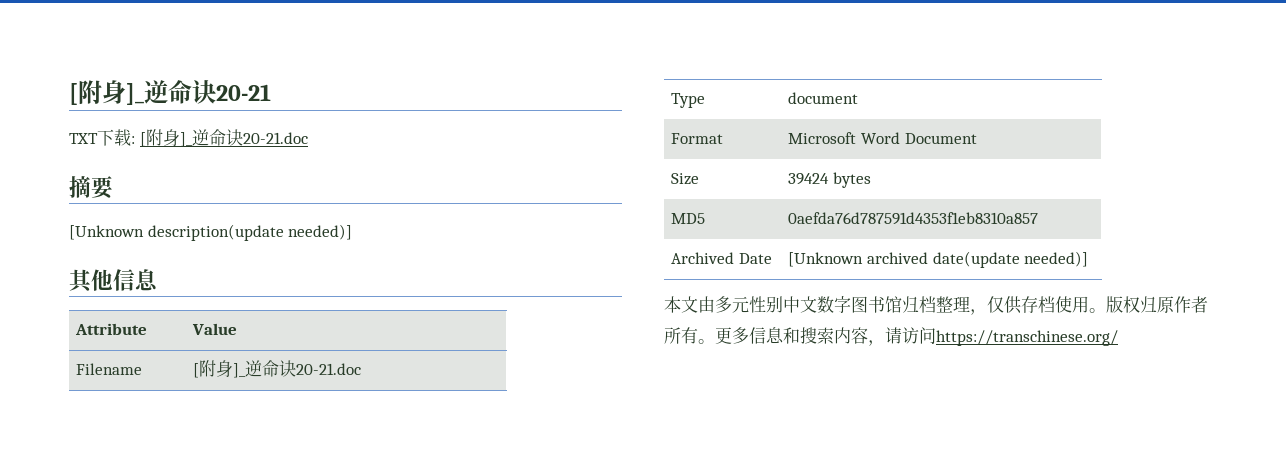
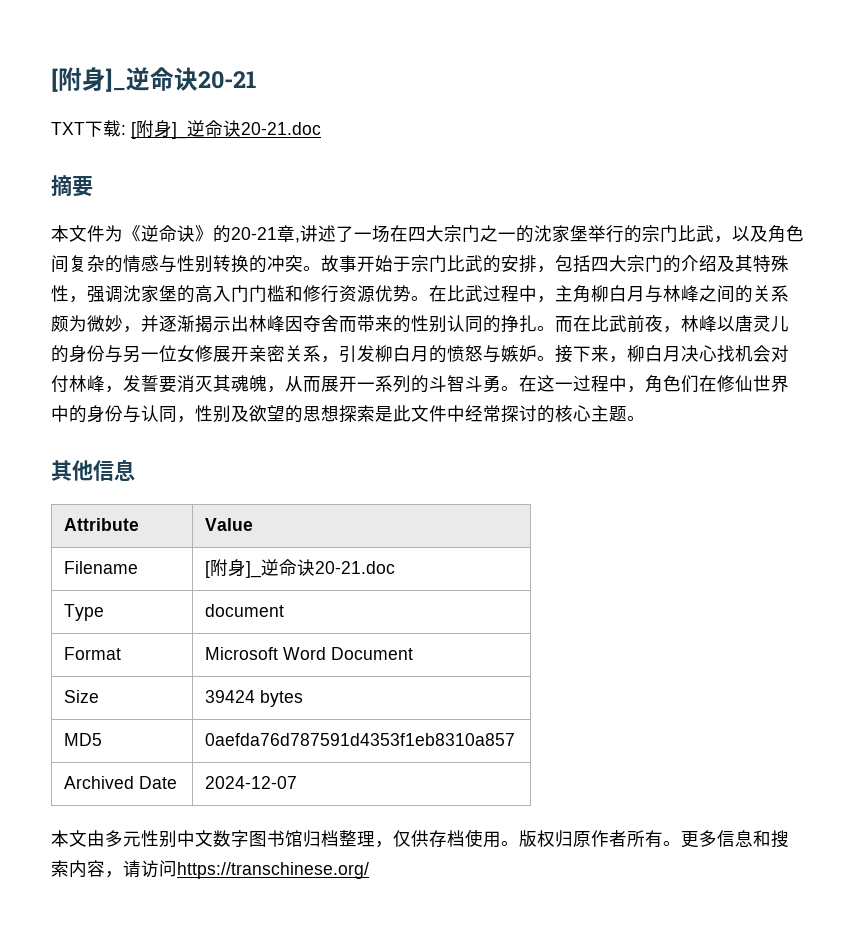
[69,224,353,241] [Unknown description(update needed)] -> [51,225,804,243] [51,255,789,273] [51,285,789,303] [51,315,789,333] [51,345,789,363] [51,375,789,393] [51,405,645,423] 本文件为《逆命诀》的20-21章,讲述了一场在四大宗门之一的沈家堡举行的宗门比武，以及角色间复杂的情感与性别转换的冲突。故事开始于宗门比武的安排，包括四大宗门的介绍及其特殊性，强调沈家堡的高入门门槛和修行资源优势。在比武过程中，主角柳白月与林峰之间的关系颇为微妙，并逐渐揭示出林峰因夺舍而带来的性别认同的挣扎。而在比武前夜，林峰以唐灵儿的身份与另一位女修展开亲密关系，引发柳白月的愤怒与嫉妒。接下来，柳白月决心找机会对付林峰，发誓要消灭其魂魄，从而展开一系列的斗智斗勇。在这一过程中，角色们在修仙世界中的身份与认同，性别及欲望的思想探索是此文件中经常探讨的核心主题。
[788,251,1089,268] [Unknown archived date(update needed)] -> [205,776,298,789] 2024-12-07

